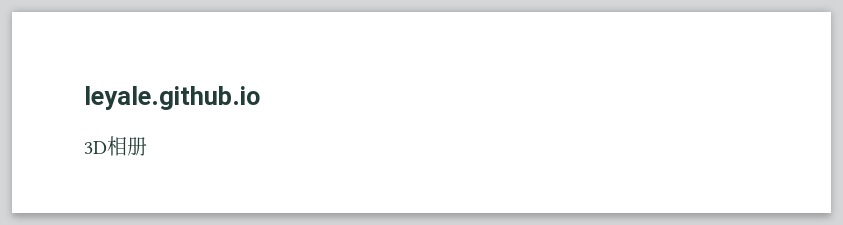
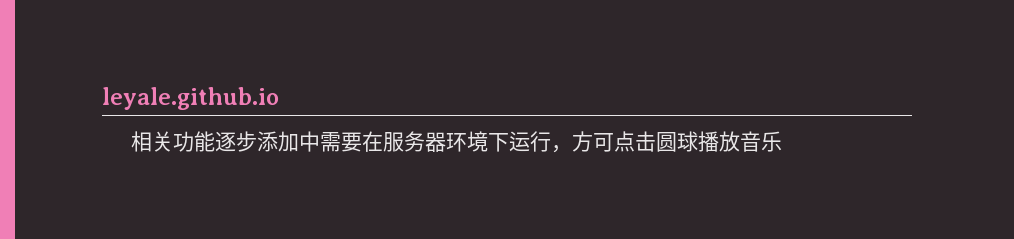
[84,136,147,156] 3D相册 -> [131,131,783,153] 相关功能逐步添加中需要在服务器环境下运行，方可点击圆球播放音乐

